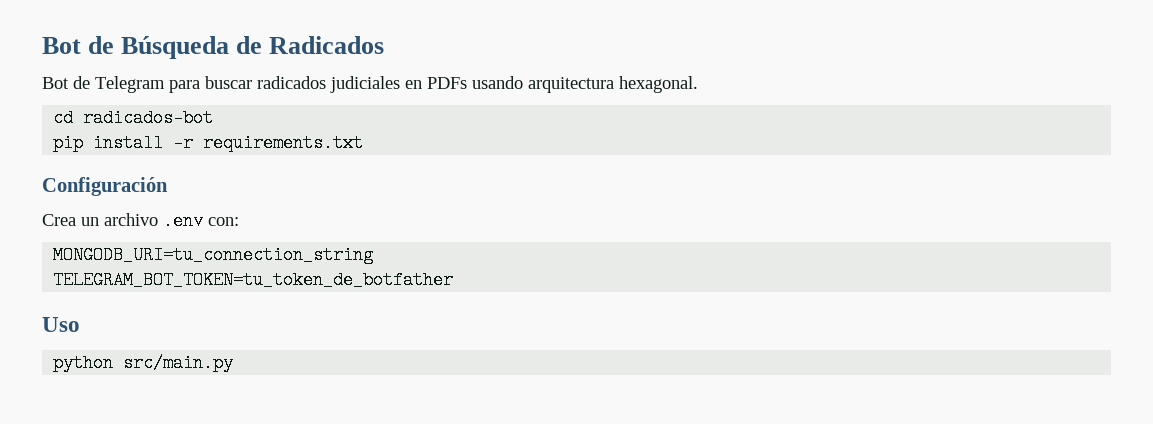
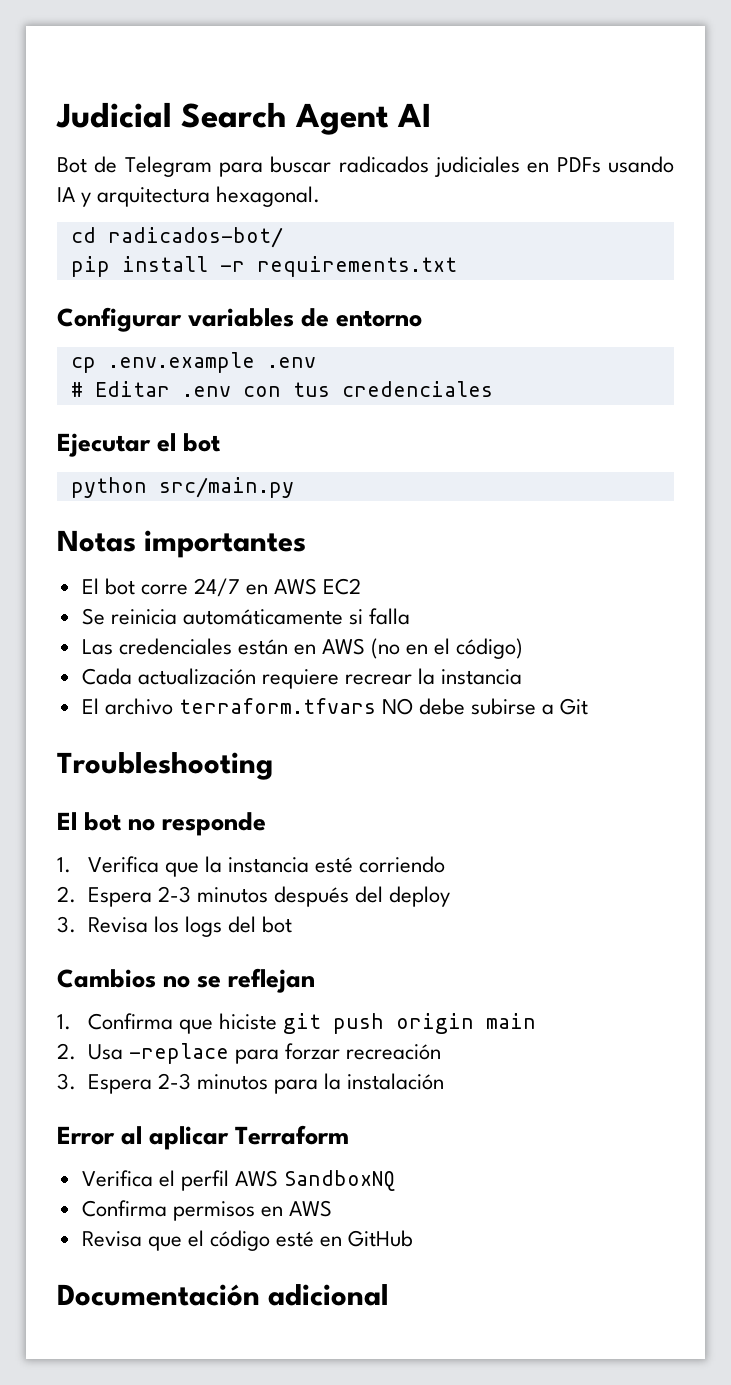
[42,36,385,59] Bot de Búsqueda de Radicados -> [56,102,432,135] Judicial Search Agent AI
(523, 82) none -> [57,187,92,207] IA y
[83,109,214,127] radicados-bot -> [107,227,283,248] radicados-bot/
[42,177,168,196] [42,212,239,230] [53,246,374,264] [53,271,454,289] [42,317,80,332] [53,354,234,372] Configuración // Crea un archivo .env con: // MONGODB_URI=tu_connection_string // TELEGRAM_BOT_TOKEN=tu_token_de_botfather // Uso // python src/main.py -> [57,307,423,332] [70,352,316,373] [70,381,493,397] [57,433,222,457] [70,477,294,498] [57,530,307,558] [81,578,362,597] [81,608,411,625] [81,638,524,659] [81,668,523,689] [81,698,589,715] [57,752,273,780] [57,812,267,836] [57,856,446,877] [57,886,451,907] [57,916,293,937] [57,968,316,993] [57,1013,537,1034] [57,1043,442,1064] [57,1073,445,1094] [57,1125,350,1150] [81,1170,396,1191] [81,1200,332,1221] [81,1230,414,1251] [57,1284,390,1306] Configurar variables de entorno // cp .env.example .env // # Editar .env con tus credenciales // Ejecutar el bot // python src/main.py // Notas importantes // El bot corre 24/7 en AWS EC2 // Se reinicia automáticamente si falla // Las credenciales están en AWS (no en el código) // Cada actualización requiere recrear la instancia // El archivo terraform.tfvars NO debe subirse a Git // Troubleshooting // El bot no responde // 1. Verifica que la instancia esté corriendo // 2. Espera 2-3 minutos después del deploy // 3. Revisa los logs del bot // Cambios no se reflejan // 1. Confirma que hiciste git push origin main // 2. Usa -replace para forzar recreación // 3. Espera 2-3 minutos para la instalación // Error al aplicar Terraform // Verifica el perfil AWS SandboxNQ // Confirma permisos en AWS // Revisa que el código esté en GitHub // Documentación adicional

